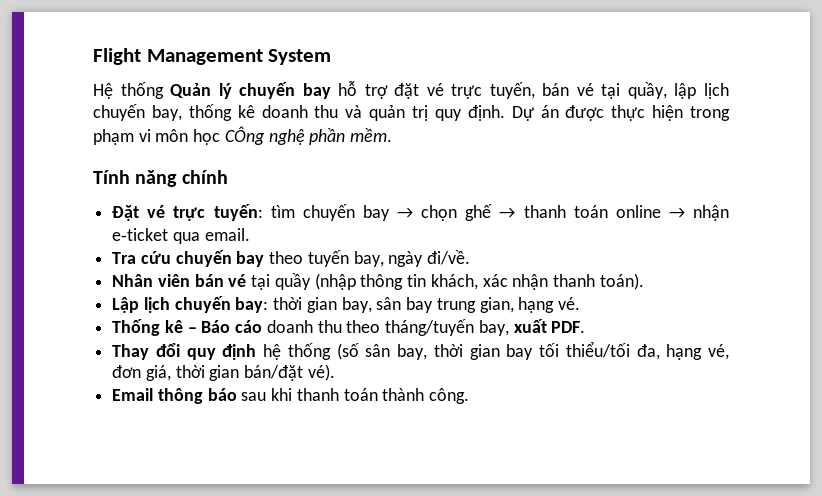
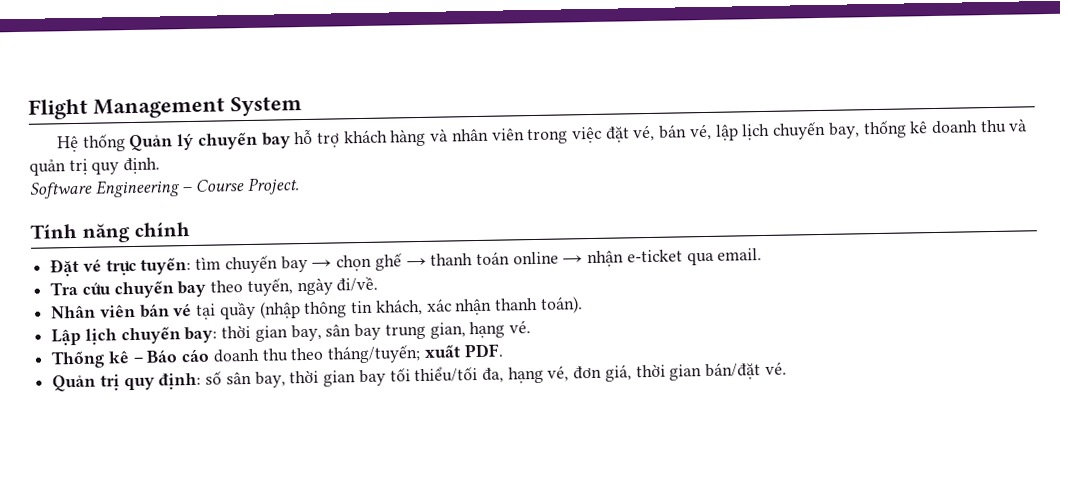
[394,82,667,99] đặt vé trực tuyến, bán vé tại quầy, -> [343,123,712,147] khách hàng và nhân viên trong việc đặt vé, bán vé,
[511,105,730,121] [93,126,393,145] Dự án được thực hiện trong phạm vi môn học CÔng nghệ phần mềm. -> [29,177,300,199] // Software Engineering – Course Project.
[307,250,384,267] tuyến bay, -> [246,278,293,297] tuyến,
[385,319,509,336] tháng/tuyến bay, -> [327,344,422,364] tháng/tuyến;
[112,343,359,360] Thay đổi quy định hệ thống (số -> [52,371,223,392] Quản trị quy định: số
[307,364,335,381] [112,388,470,404] vé). // Email thông báo sau khi thanh toán thành công. -> [764,361,787,375] vé.

